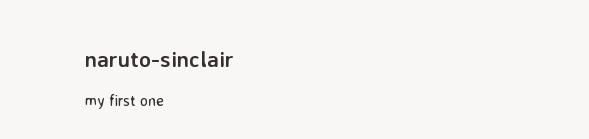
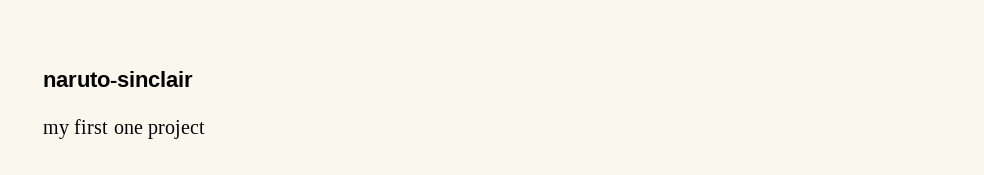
(165, 102) none -> [148,120,206,139] project

